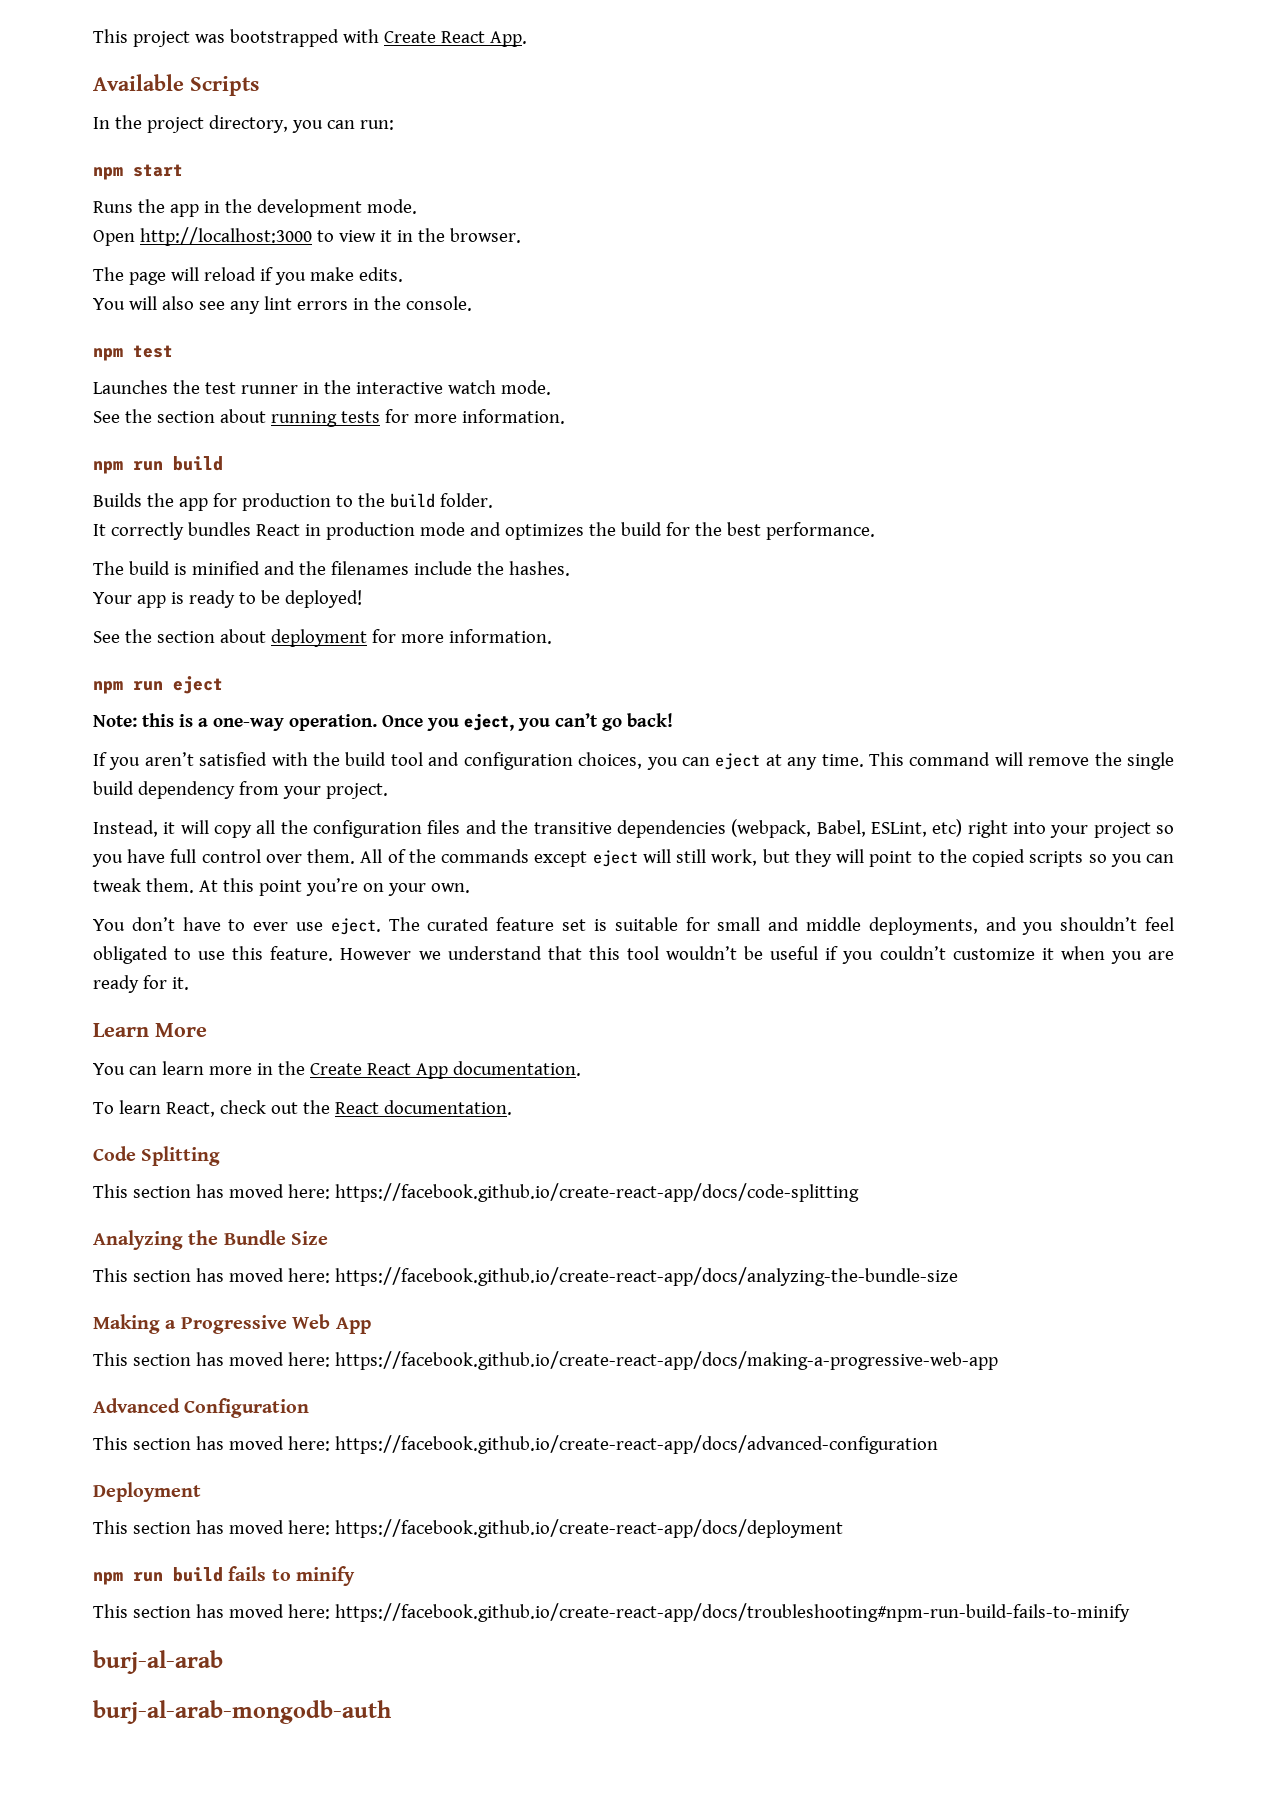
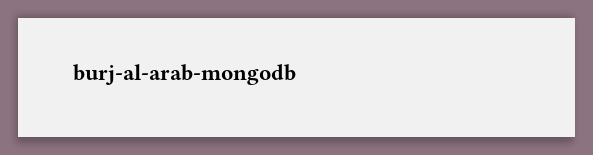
[93,29,527,47] [93,74,259,96] [93,115,394,133] [93,164,183,180] [93,199,417,217] [93,227,521,246] [93,267,403,285] [93,296,472,314] [93,345,173,361] [93,380,551,395] [93,409,565,427] [93,456,223,474] [93,493,493,511] [93,522,875,540] [93,561,570,576] [93,590,362,608] [93,629,552,647] [93,676,223,694] [93,713,673,731] [93,752,1174,770] [93,781,388,799] [93,819,1174,838] [92,849,1175,867] [93,878,470,896] [93,917,1175,935] [93,946,1174,964] [93,975,189,993] [93,1023,207,1037] [93,1061,581,1079] [93,1100,512,1117] [93,1146,221,1166] [93,1183,859,1202] [93,1230,329,1250] [93,1267,958,1286] [93,1314,371,1334] [93,1351,998,1370] [93,1398,310,1418] [93,1435,938,1454] [93,1482,201,1502] [93,1519,843,1538] [93,1566,356,1586] [93,1603,1130,1622] [93,1650,223,1674] [93,1700,391,1724] This project was bootstrapped with Create React App. // Available Scripts // In the project directory, you can run: // npm start // Runs the app in the development mode. // Open http://localhost:3000 to view it in the browser. // The page will reload if you make edits. // You will also see any lint errors in the console. // npm test // Launches the test runner in the interactive watch mode. // See the section about running tests for more information. // npm run build // Builds the app for production to the build folder. // It correctly bundles React in production mode and optimizes the build for the best performance. // The build is minified and the filenames include the hashes. // Your app is ready to be deployed! // See the section about deployment for more information. // npm run eject // Note: this is a one-way operation. Once you eject, you can’t go back! // If you aren’t satisfied with the build tool and configuration choices, you can eject at any time. This command will remove the single build dependency from your project. // Instead, it will copy all the configuration files and the transitive dependencies (webpack, Babel, ESLint, etc) right into your project so you have full control over them. All of the commands except eject will still work, but they will point to the copied scripts so you can tweak them. At this point you’re on your own. // You don’t have to ever use eject. The curated feature set is suitable for small and middle deployments, and you shouldn’t feel obligated to use this feature. However we understand that this tool wouldn’t be useful if you couldn’t customize it when you are ready for it. // Learn More // You can learn more in the Create React App documentation. // To learn React, check out the React documentation. // Code Splitting // This section has moved here: https://facebook.github.io/create-react-app/docs/code-splitting // Analyzing the Bundle Size // This section has moved here: https://facebook.github.io/create-react-app/docs/analyzing-the-bundle-size // Making a Progressive Web App // This section has moved here: https://facebook.github.io/create-react-app/docs/making-a-progressive-web-app // Advanced Configuration // This section has moved here: https://facebook.github.io/create-react-app/docs/advanced-configuration // Deployment // This section has moved here: https://facebook.github.io/create-react-app/docs/deployment // npm run build fails to minify // This section has moved here: https://facebook.github.io/create-react-app/docs/troubleshooting#npm-run-build-fails-to-minify // burj-al-arab // burj-al-arab-mongodb-auth -> [73,64,296,85] burj-al-arab-mongodb

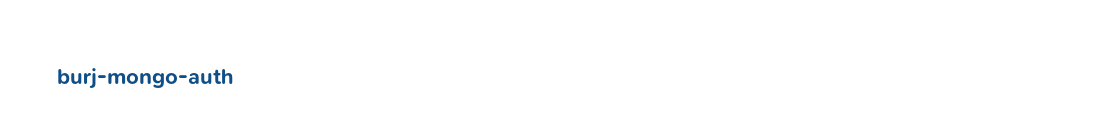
[73,64,296,85] burj-al-arab-mongodb -> [57,68,233,89] burj-mongo-auth

